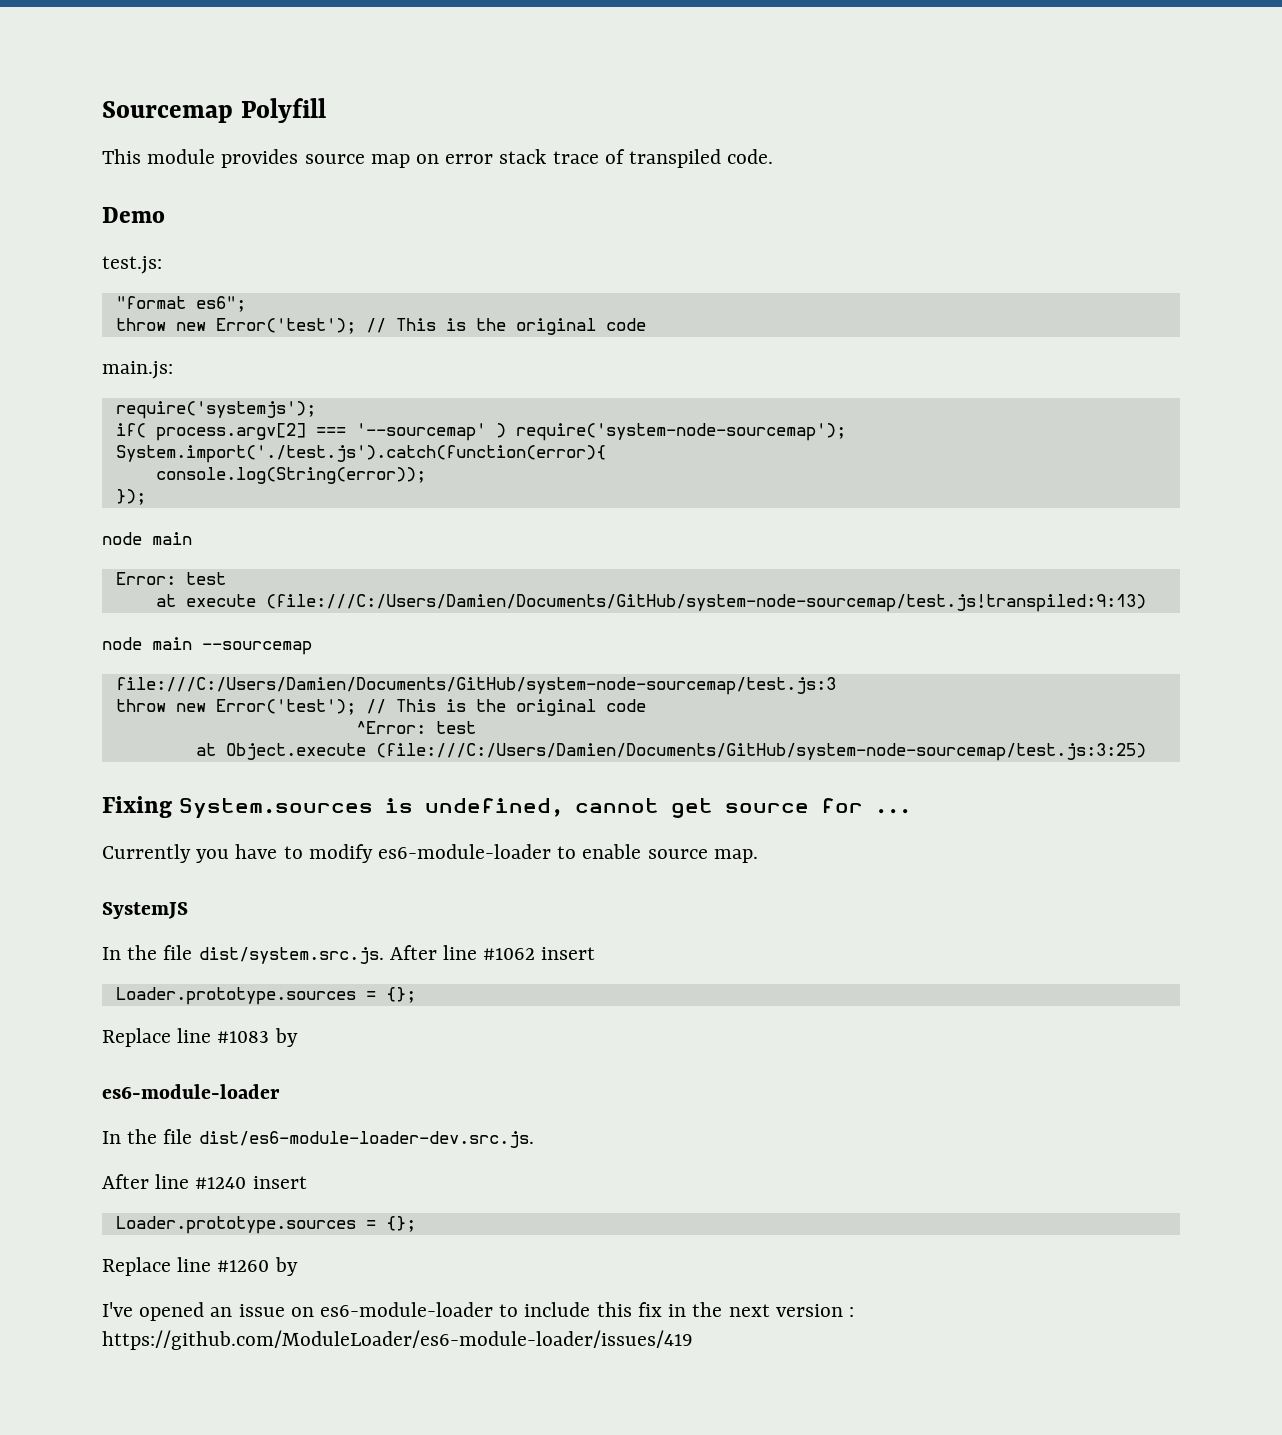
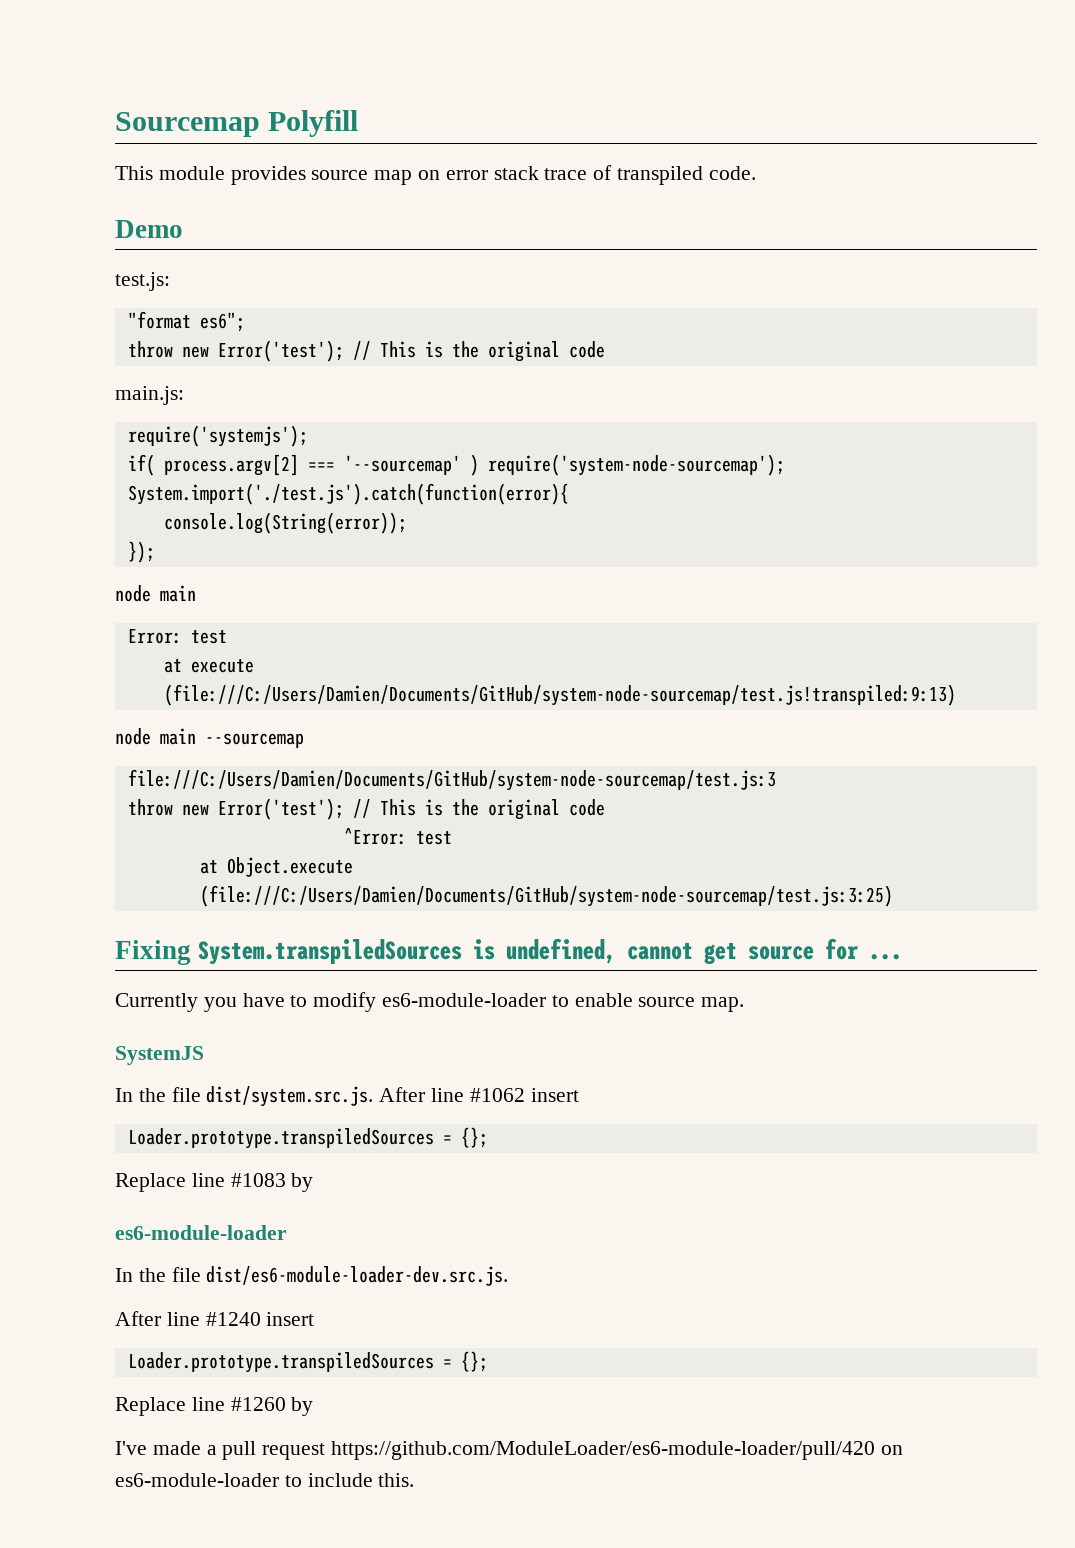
[179,798,374,819] System.sources -> [198,939,463,965] System.transpiledSources
[115,987,356,1005] Loader.prototype.sources -> [127,1128,434,1149] Loader.prototype.transpiledSources
[115,1216,356,1234] Loader.prototype.sources -> [127,1352,434,1373] Loader.prototype.transpiledSources
[139,1302,854,1321] [102,1330,693,1350] opened an issue on es6-module-loader to include this fix in the next version : https://github.com/ModuleLoader/es6-module-loader/issues/419 -> [152,1441,903,1460] [115,1473,415,1487] made a pull request https://github.com/ModuleLoader/es6-module-loader/pull/420 on es6-module-loader to include this.

